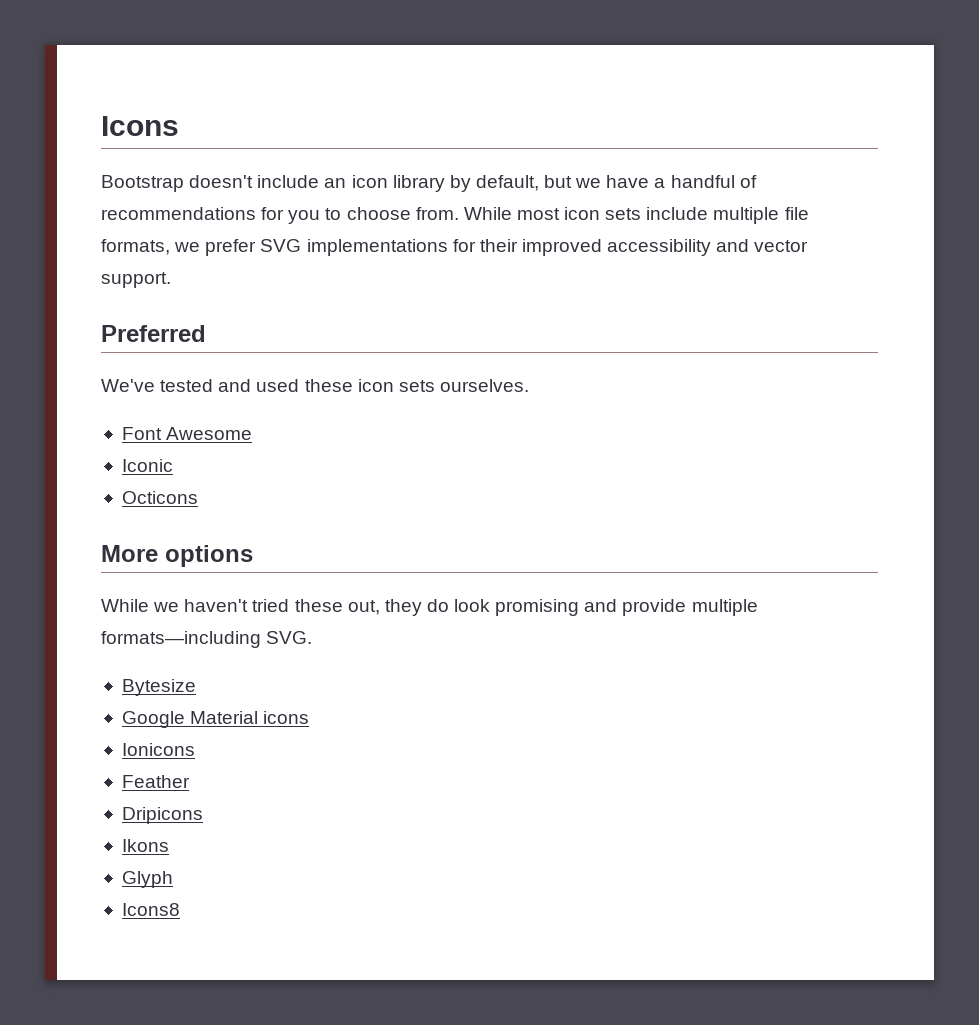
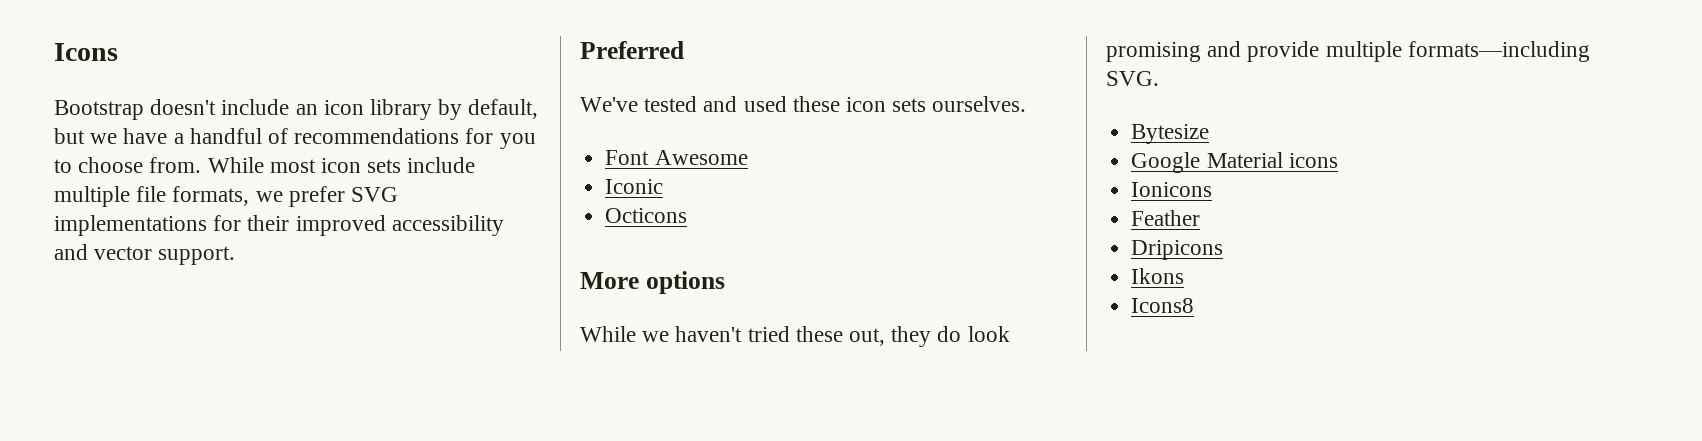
[121,871,173,888] // Glyph -> (1185, 276) none

